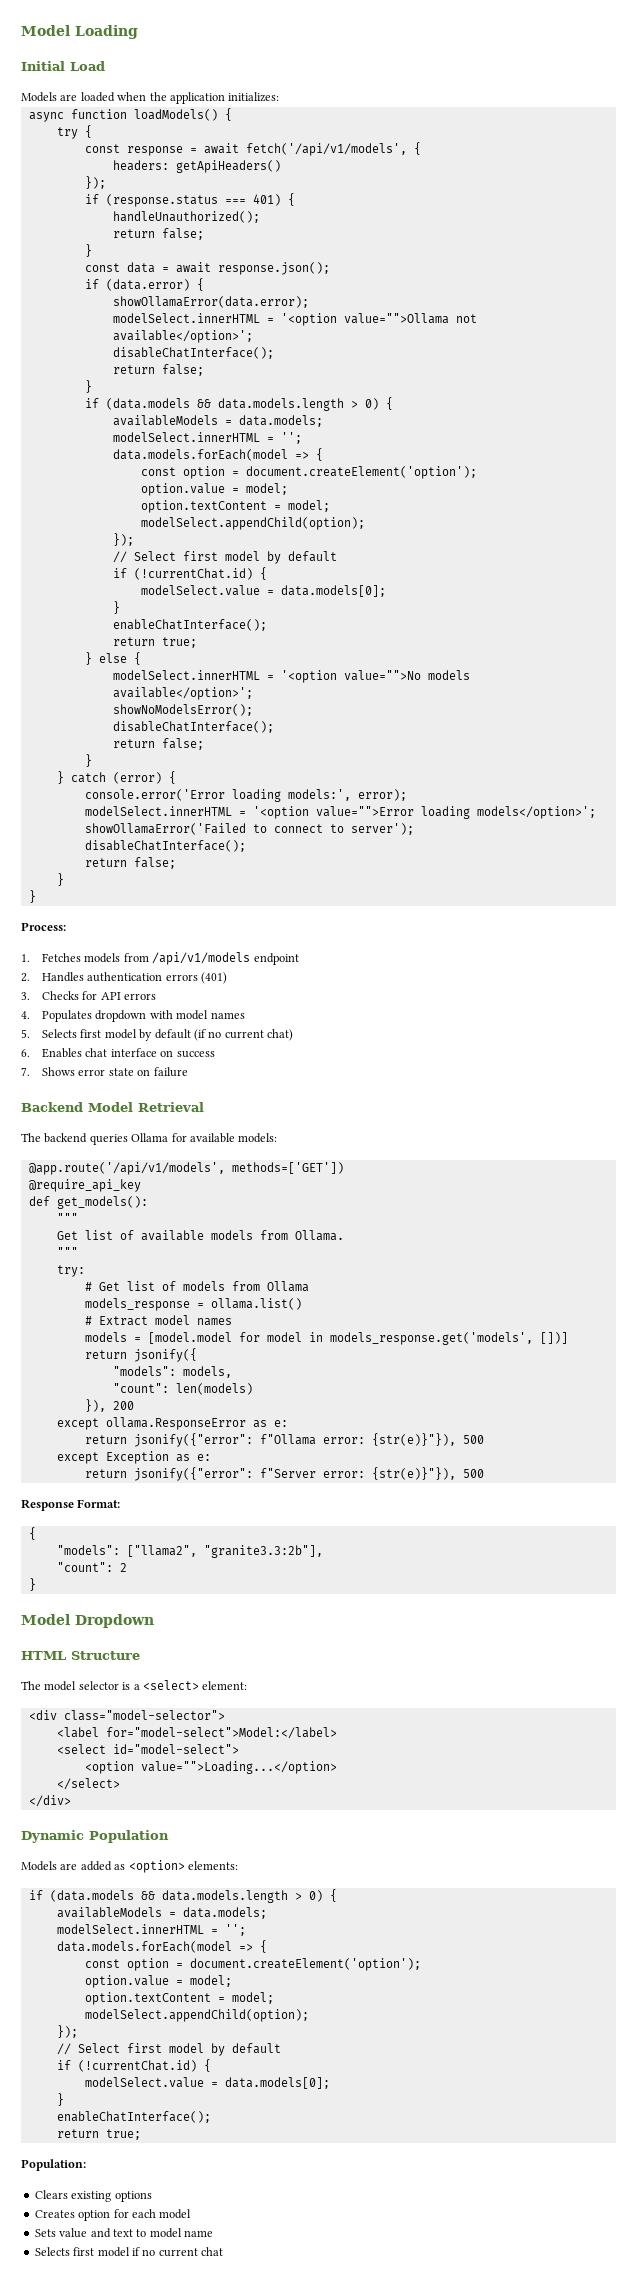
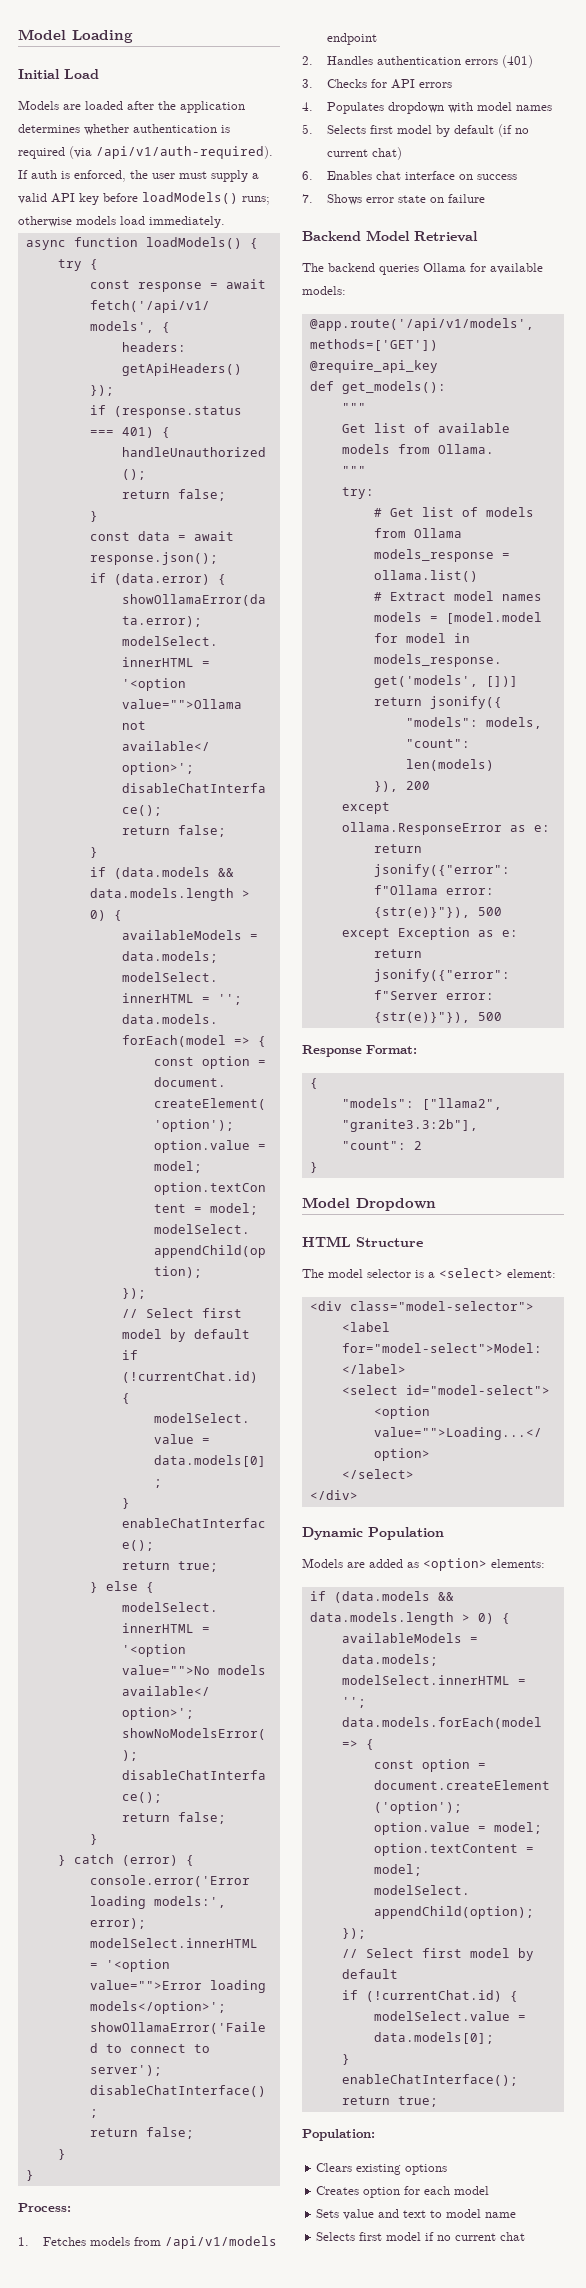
[117,92,147,101] when -> [127,101,154,110] after
[228,92,280,102] initializes: -> [18,124,230,135] [18,146,273,159] [18,170,259,182] [18,192,270,205] [18,216,225,228] determines whether authentication is required (via /api/v1/auth-required). If auth is enforced, the user must supply a valid API key before loadModels() runs; otherwise models load immediately.

